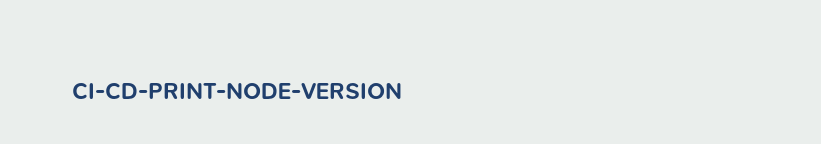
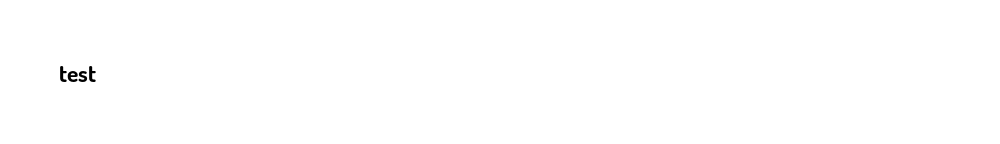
[72,82,402,100] CI-CD-PRINT-NODE-VERSION -> [59,66,96,82] test

